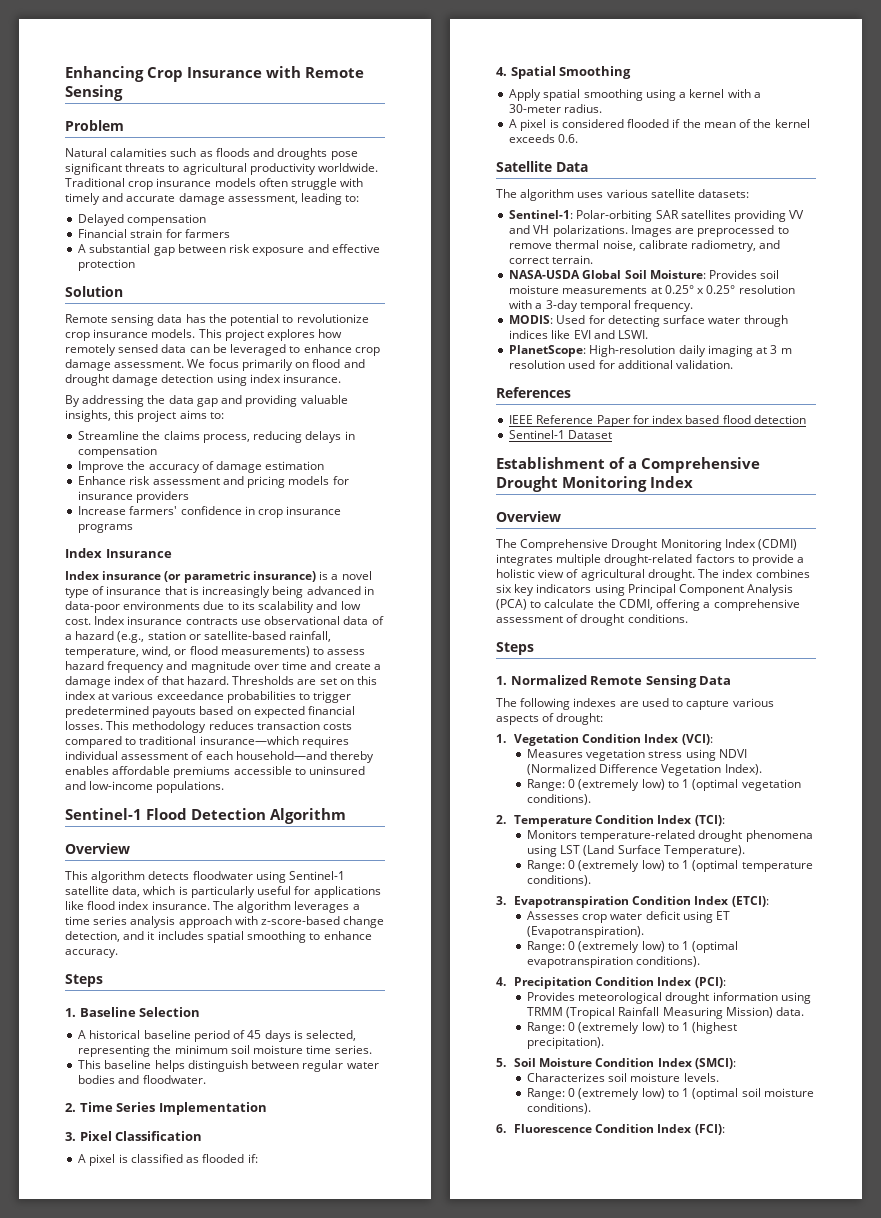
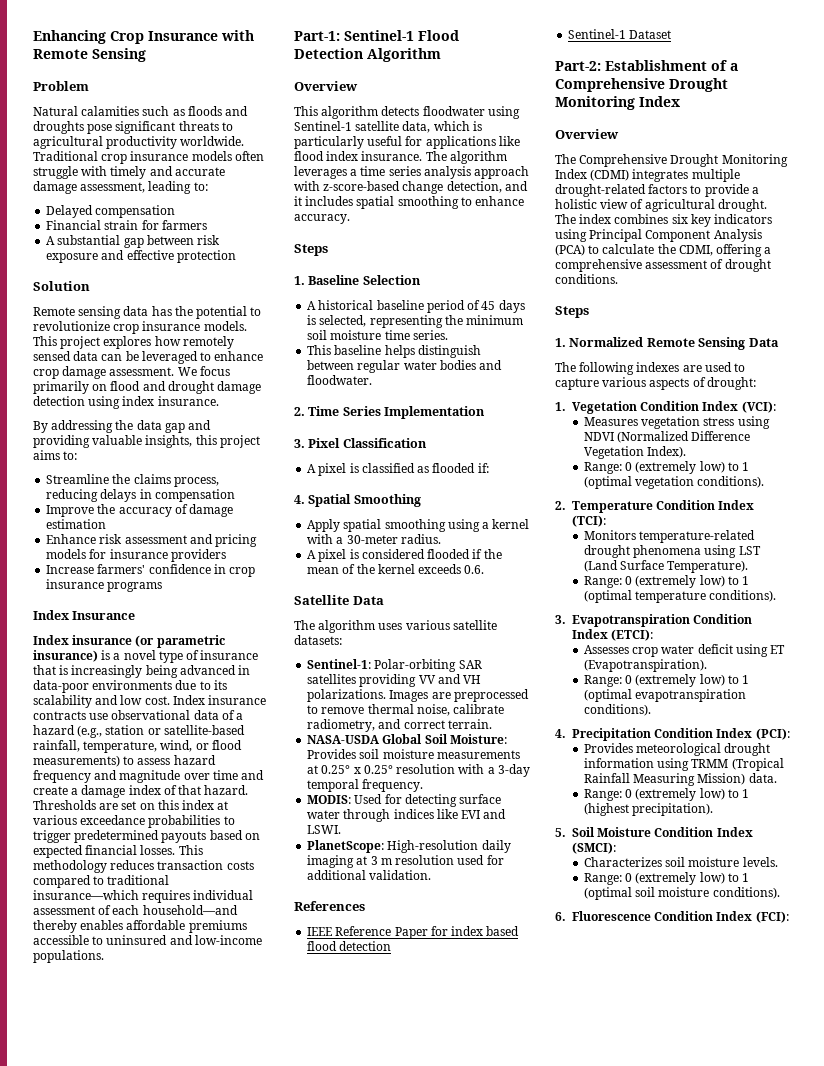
(225, 787) none -> [294,31,340,41] Part-1:
(613, 434) none -> [555,61,601,71] Part-2:

